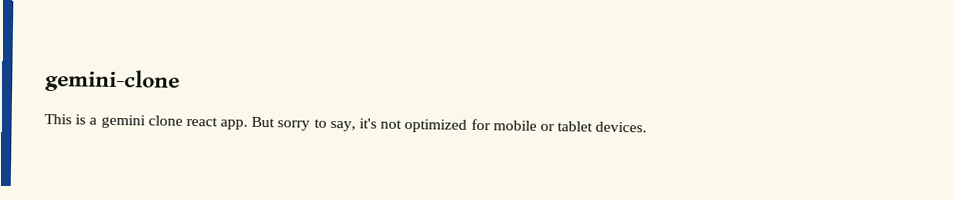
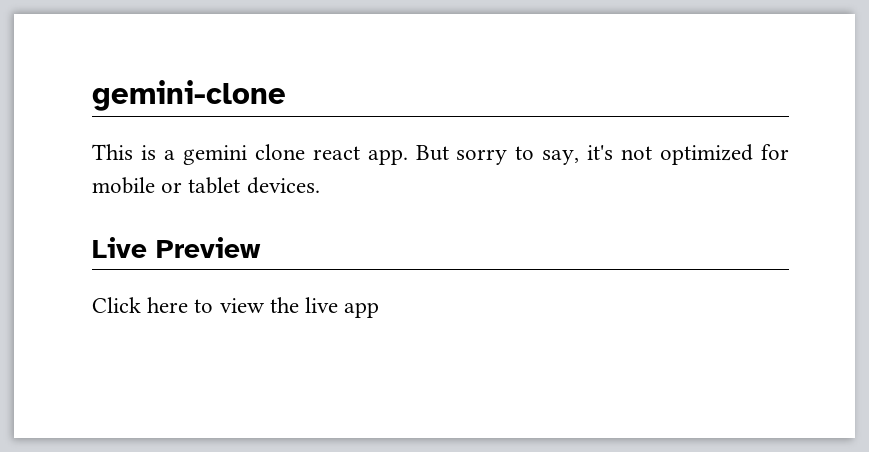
(648, 127) none -> [92,237,261,258] [92,297,380,318] // Live Preview // Click here to view the live app

